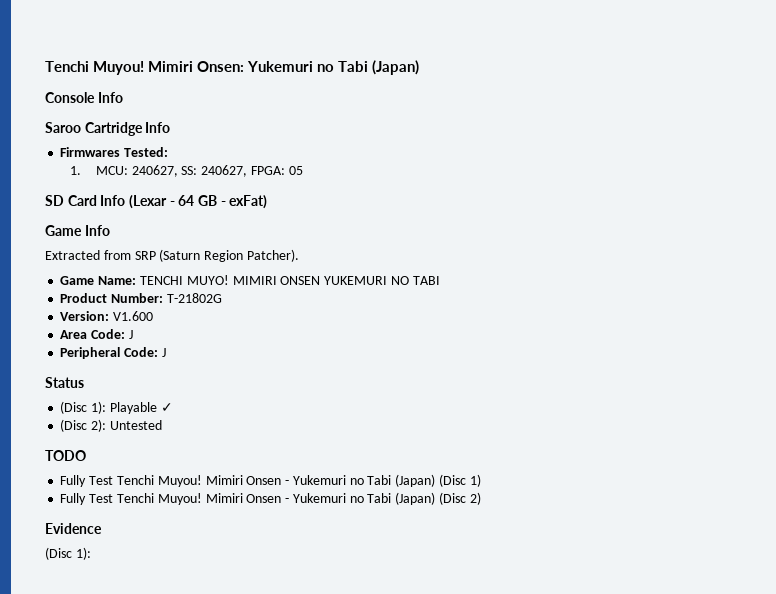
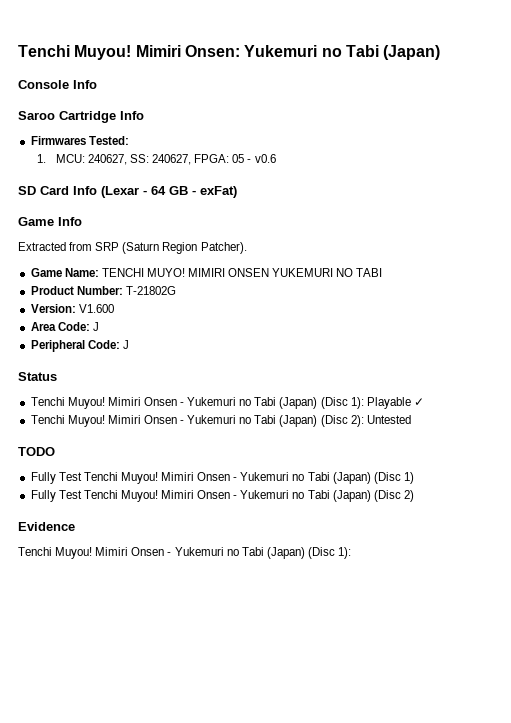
(303, 170) none -> [247,154,276,163] - v0.6
[60,401,173,414] (Disc 1): Playable ✓ // -> [30,397,424,409] [30,415,318,427] Tenchi Muyou! Mimiri Onsen - Yukemuri no Tabi (Japan) (Disc 1): Playable ✓ // Tenchi Muyou! Mimiri Onsen - Yukemuri no Tabi (Japan)
(102, 528) none -> [18,547,305,559] Tenchi Muyou! Mimiri Onsen - Yukemuri no Tabi (Japan)

